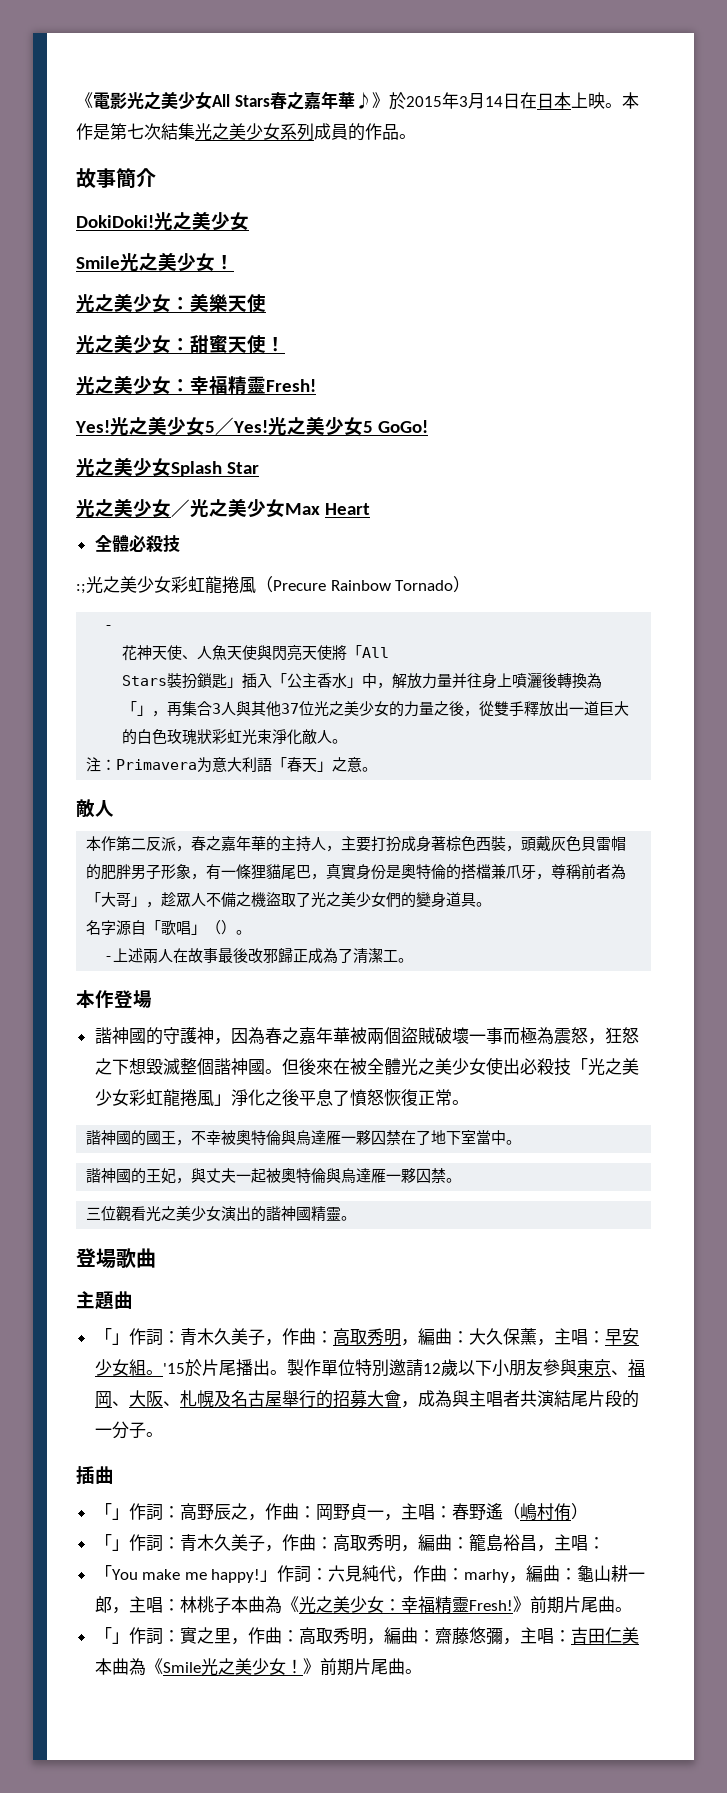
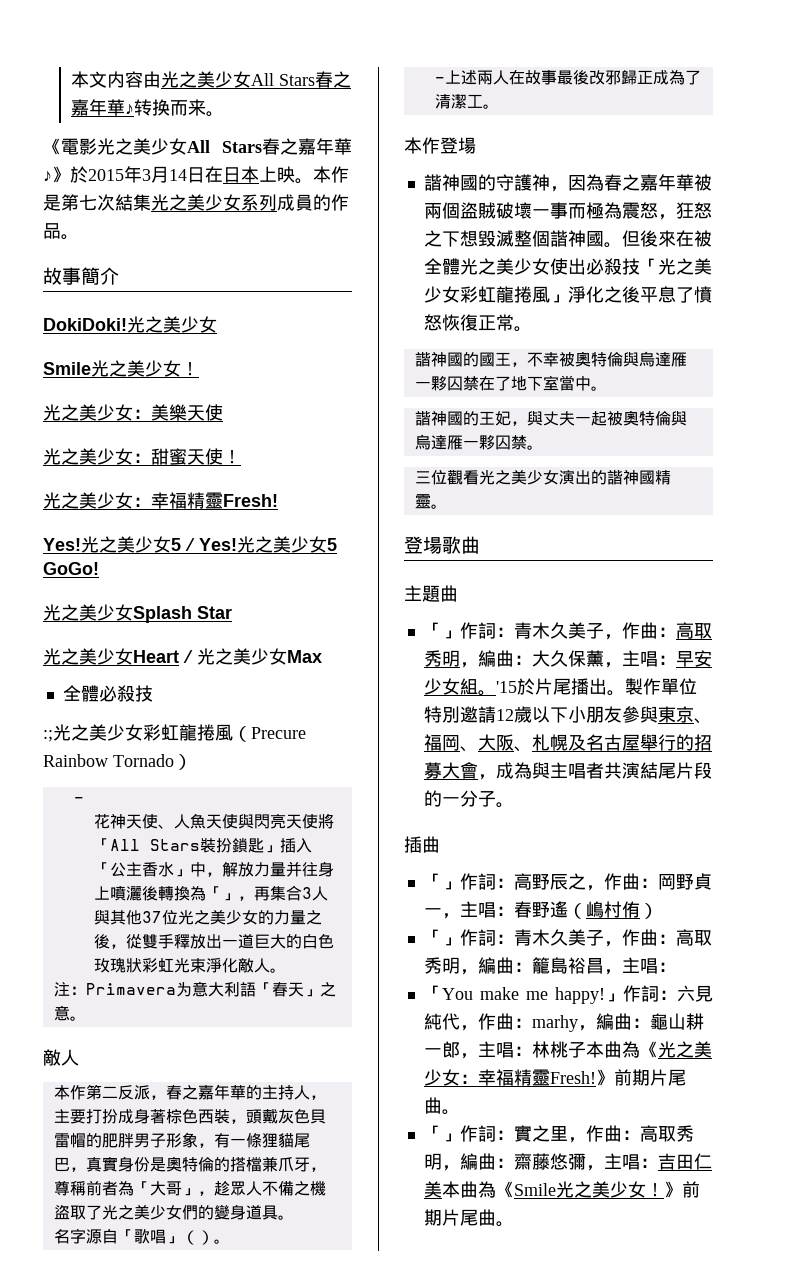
(76, 100) none -> [71,71,352,88] [71,99,225,117] 本文内容由光之美少女All Stars春之嘉年華♪转换而来。 //
(171, 508) none -> [133,650,179,663] Heart
[324,503,370,515] Heart -> (322, 656) none
(390, 652) // -> (140, 845) none

